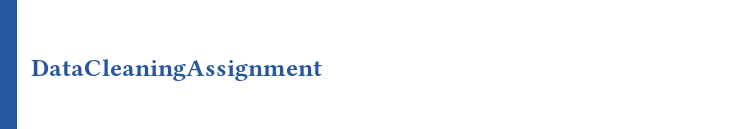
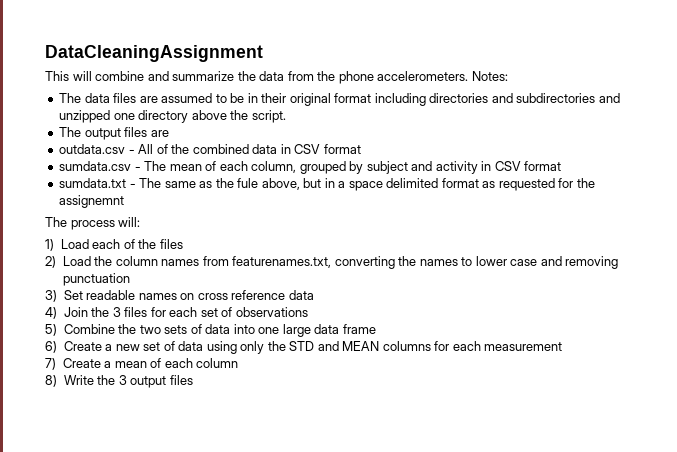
(322, 70) none -> [45,71,508,84] [59,93,620,106] [59,110,286,123] [59,127,169,140] [59,144,361,154] [59,161,562,174] [59,178,595,191] [59,195,125,208] [45,217,141,230] [45,239,183,251] [45,256,619,269] [62,273,130,286] [45,290,314,302] [45,307,308,319] [45,324,376,337] [45,341,563,354] [45,358,239,370] [45,375,193,388] // This will combine and summarize the data from the phone accelerometers. Notes: // The data files are assumed to be in their original format including directories and subdirectories and unzipped one directory above the script. // The output files are // outdata.csv - All of the combined data in CSV format // sumdata.csv - The mean of each column, grouped by subject and activity in CSV format // sumdata.txt - The same as the fule above, but in a space delimited format as requested for the assignemnt // The process will: // 1) Load each of the files // 2) Load the column names from featurenames.txt, converting the names to lower case and removing punctuation // 3) Set readable names on cross reference data // 4) Join the 3 files for each set of observations // 5) Combine the two sets of data into one large data frame // 6) Create a new set of data using only the STD and MEAN columns for each measurement // 7) Create a mean of each column // 8) Write the 3 output files

